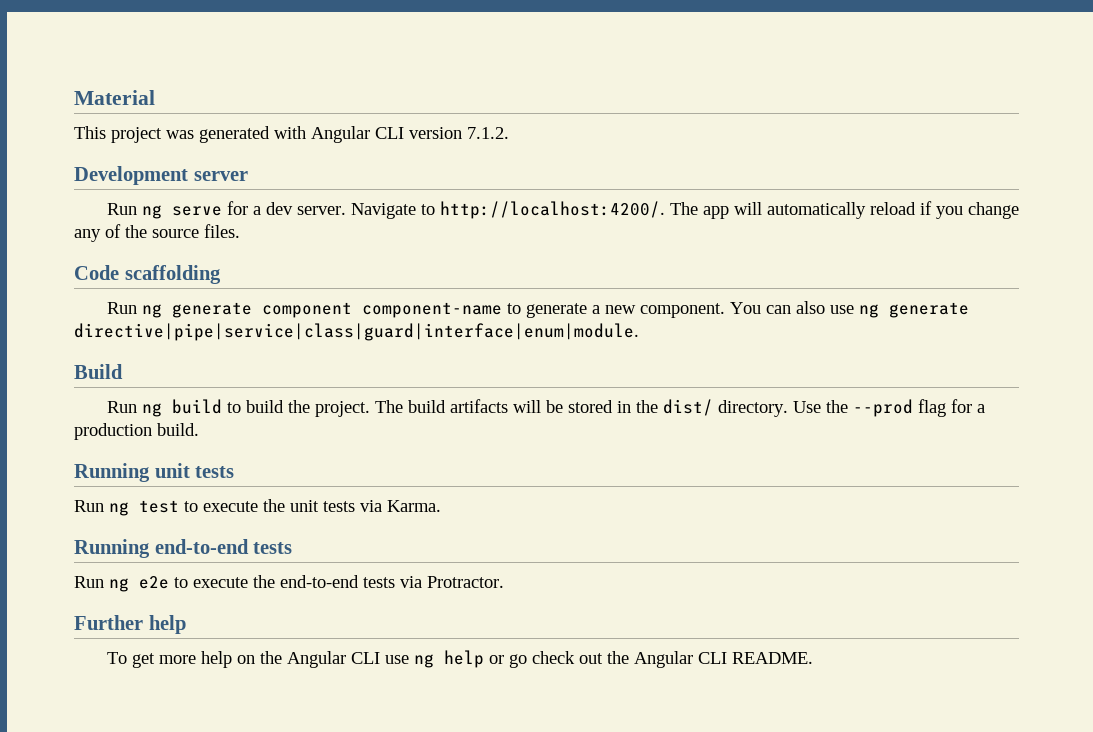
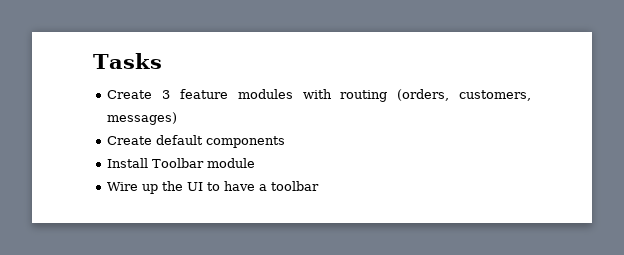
[74,90,155,105] [74,126,509,143] [74,166,248,185] [106,201,1019,219] [74,224,240,242] [74,265,221,284] [106,301,969,318] [74,323,639,341] [74,364,123,379] [106,399,985,417] [74,423,199,440] [74,463,235,482] [74,499,441,516] [74,539,293,558] [74,575,504,592] [74,615,186,634] [106,650,813,668] Material // This project was generated with Angular CLI version 7.1.2. // Development server // Run ng serve for a dev server. Navigate to http://localhost:4200/. The app will automatically reload if you change any of the source files. // Code scaffolding // Run ng generate component component-name to generate a new component. You can also use ng generate directive|pipe|service|class|guard|interface|enum|module. // Build // Run ng build to build the project. The build artifacts will be stored in the dist/ directory. Use the --prod flag for a production build. // Running unit tests // Run ng test to execute the unit tests via Karma. // Running end-to-end tests // Run ng e2e to execute the end-to-end tests via Protractor. // Further help // To get more help on the Angular CLI use ng help or go check out the Angular CLI README. -> [93,53,162,69] [107,89,531,102] [107,112,178,125] [107,135,286,148] [107,158,256,168] [107,181,320,194] Tasks // Create 3 feature modules with routing (orders, customers, messages) // Create default components // Install Toolbar module // Wire up the UI to have a toolbar

